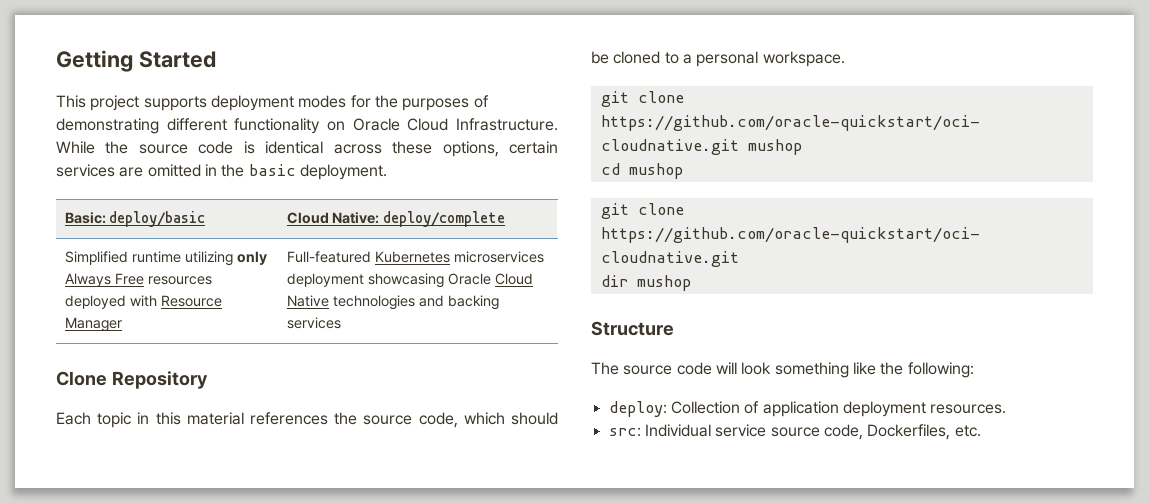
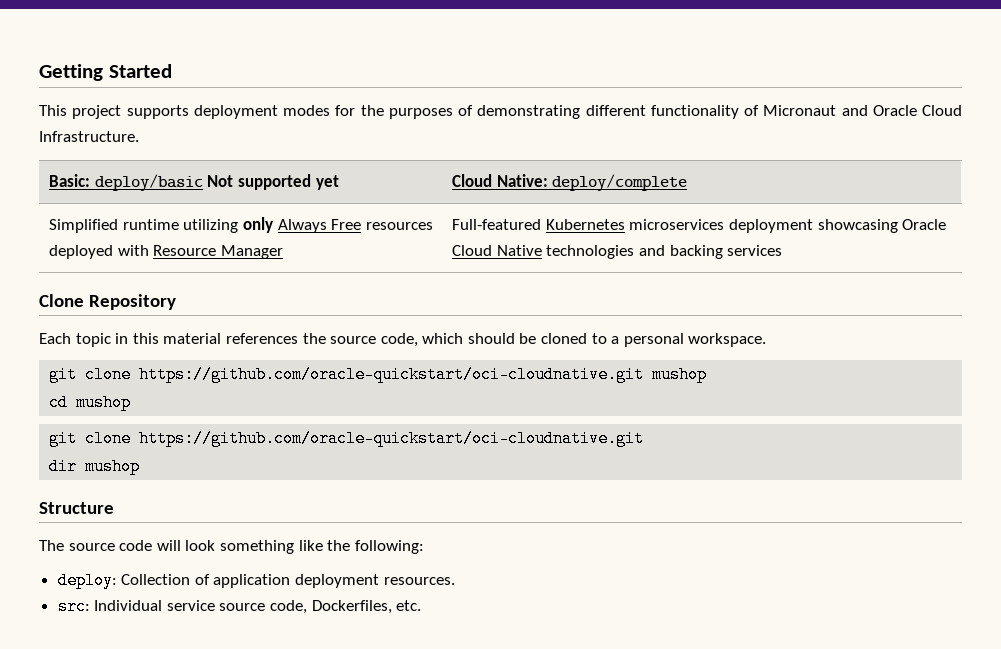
[327,121,346,131] on -> [744,105,868,116] of Micronaut and
[56,141,559,157] [56,164,387,180] While the source code is identical across these options, certain services are omitted in the basic deployment. -> (139, 136) none
(206, 219) none -> [207,174,339,190] Not supported yet

